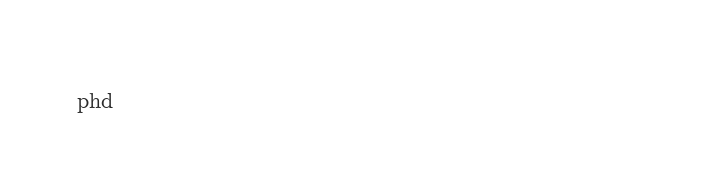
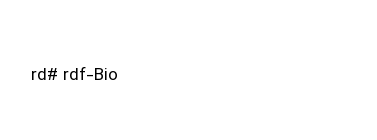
[77,93,113,113] phd -> [31,66,118,80] rd# rdf-Bio

